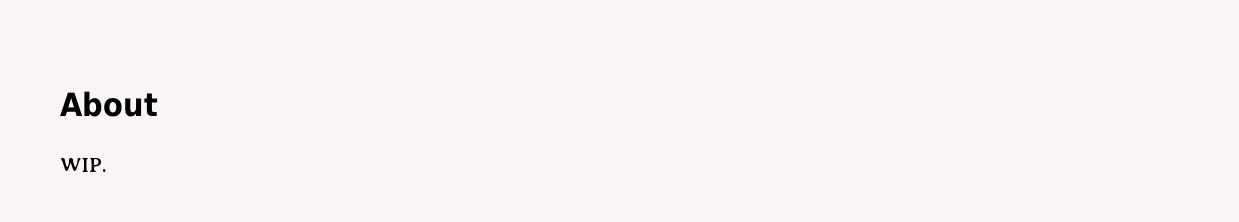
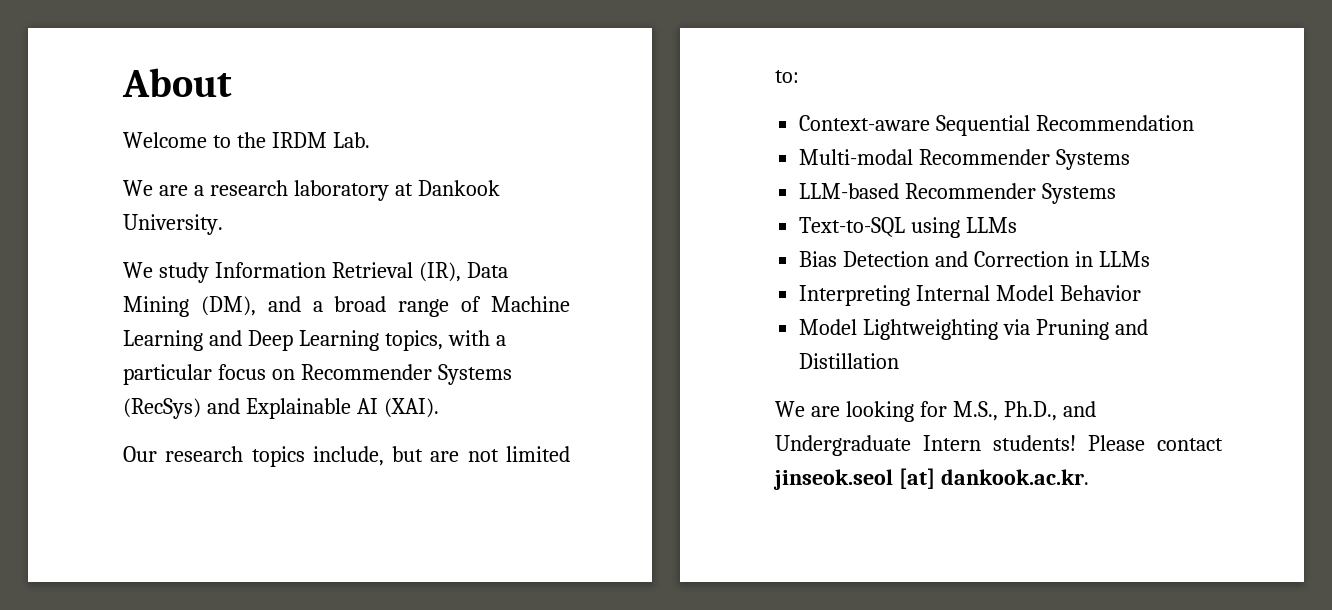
[60,158,107,172] WIP. -> [123,132,370,148] [123,180,500,201] [123,214,223,235] [123,262,508,283] [123,296,570,317] [123,330,506,351] [123,364,512,385] [123,398,439,419] [123,446,570,467] [775,70,799,83] [799,115,1195,136] [799,149,1131,170] [799,183,1117,204] [799,217,1018,238] [799,251,1150,267] [799,285,1142,306] [799,319,1148,340] [799,353,900,369] [775,401,1096,422] [775,435,1223,456] [773,468,1089,490] Welcome to the IRDM Lab. // We are a research laboratory at Dankook University. // We study Information Retrieval (IR), Data Mining (DM), and a broad range of Machine Learning and Deep Learning topics, with a particular focus on Recommender Systems (RecSys) and Explainable AI (XAI). // Our research topics include, but are not limited to: // Context-aware Sequential Recommendation // Multi-modal Recommender Systems // LLM-based Recommender Systems // Text-to-SQL using LLMs // Bias Detection and Correction in LLMs // Interpreting Internal Model Behavior // Model Lightweighting via Pruning and Distillation // We are looking for M.S., Ph.D., and Undergraduate Intern students! Please contact jinseok.seol [at] dankook.ac.kr.

